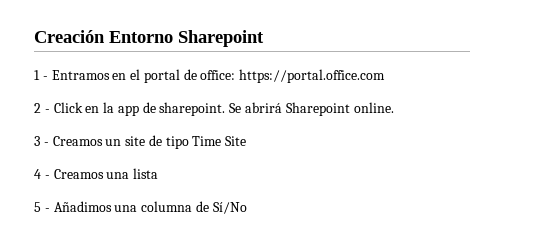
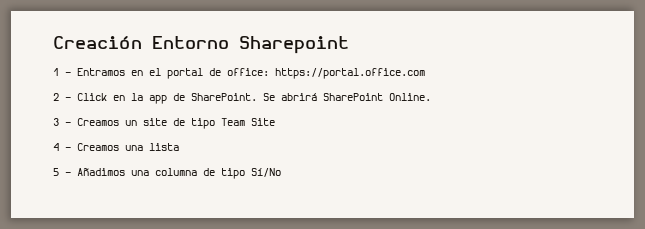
[159,102,226,116] sharepoint. -> [191,93,257,101] SharePoint.
[285,102,394,116] Sharepoint online. -> [323,93,431,101] SharePoint Online.
[192,136,222,146] Time -> [221,118,245,126] Team
(209, 206) none -> [221,168,245,179] tipo

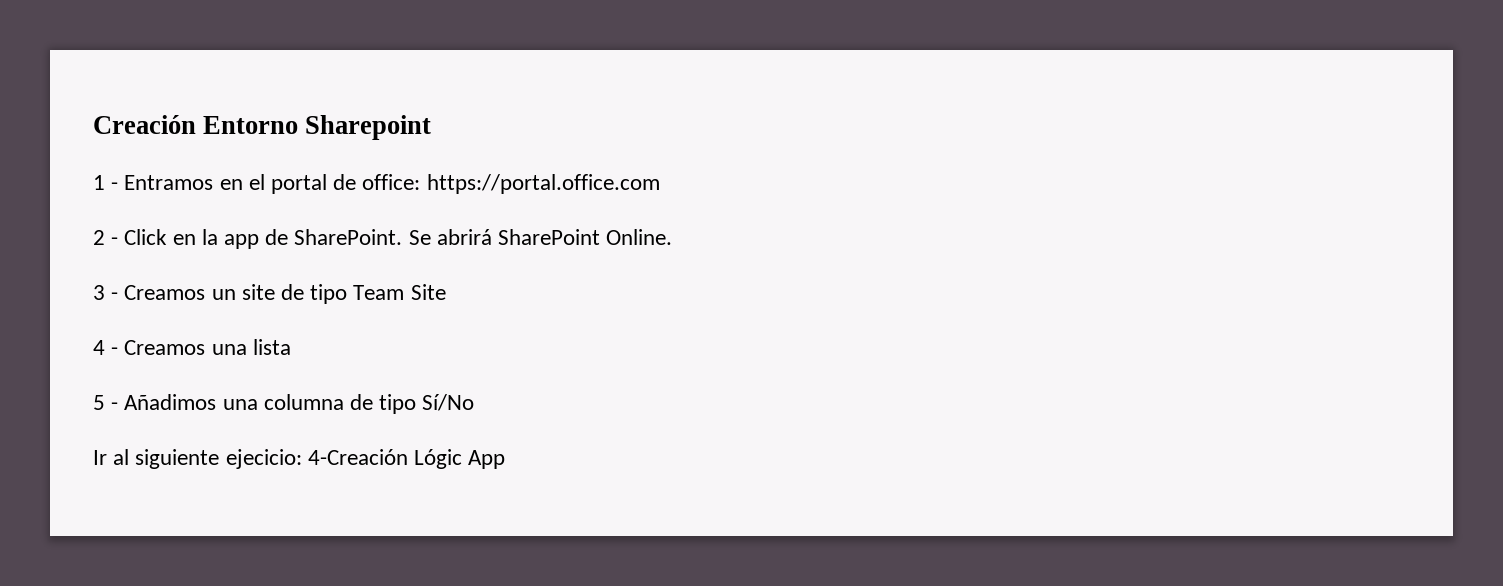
(281, 172) none -> [93,449,506,469] // Ir al siguiente ejecicio: 4-Creación Lógic App

